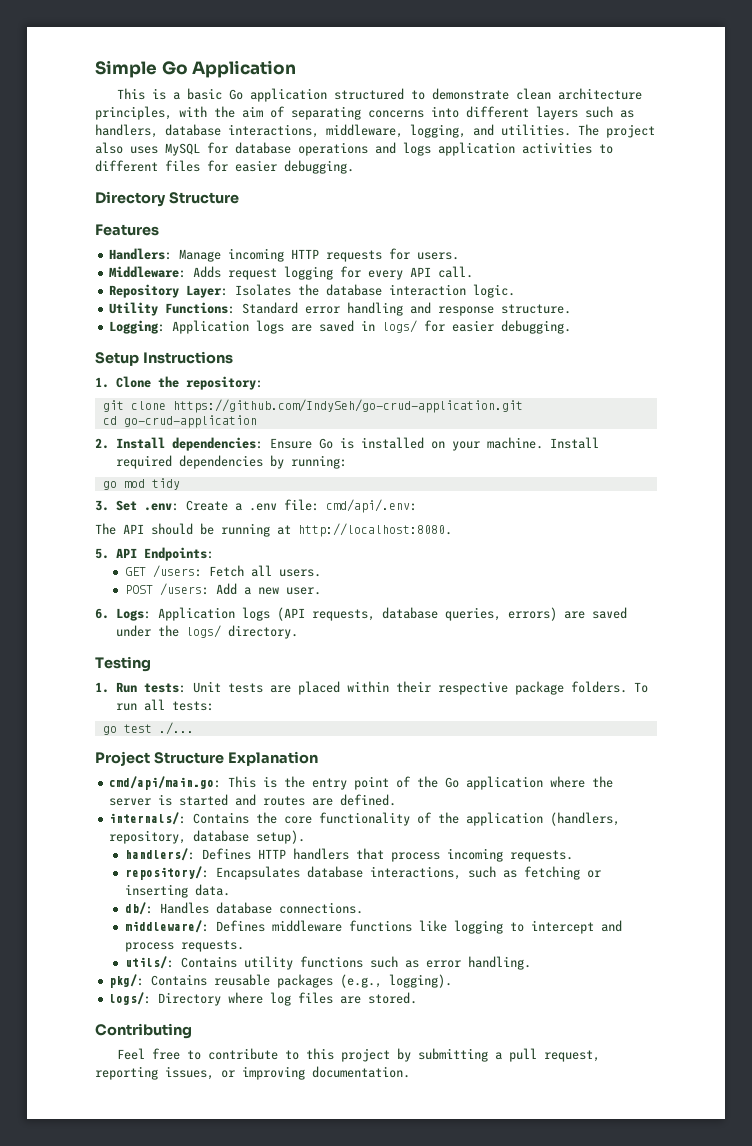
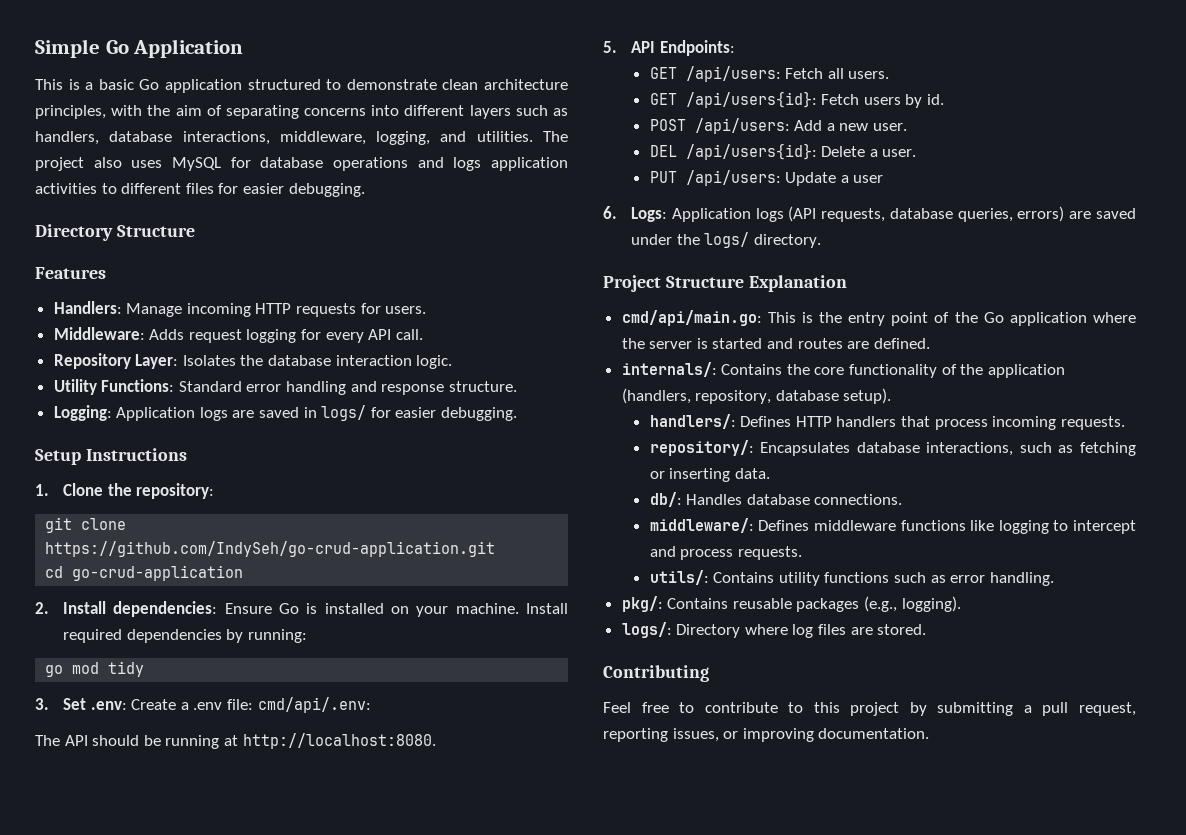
[152,565,202,578] /users: -> [685,66,781,82] /api/users:
(321, 573) none -> [649,91,945,108] // GET /api/users{id}: Fetch users by id.
[159,583,209,596] /users: -> [694,118,790,134] /api/users:
(321, 591) none -> [649,143,917,160] [649,170,884,186] // DEL /api/users{id}: Delete a user. // PUT /api/users: Update a user
[95,656,151,672] [95,681,648,695] [115,699,214,711] [102,722,194,735] // Testing // 1. Run tests: Unit tests are placed within their respective package folders. To run all tests: // go test ./... -> (821, 241) none

